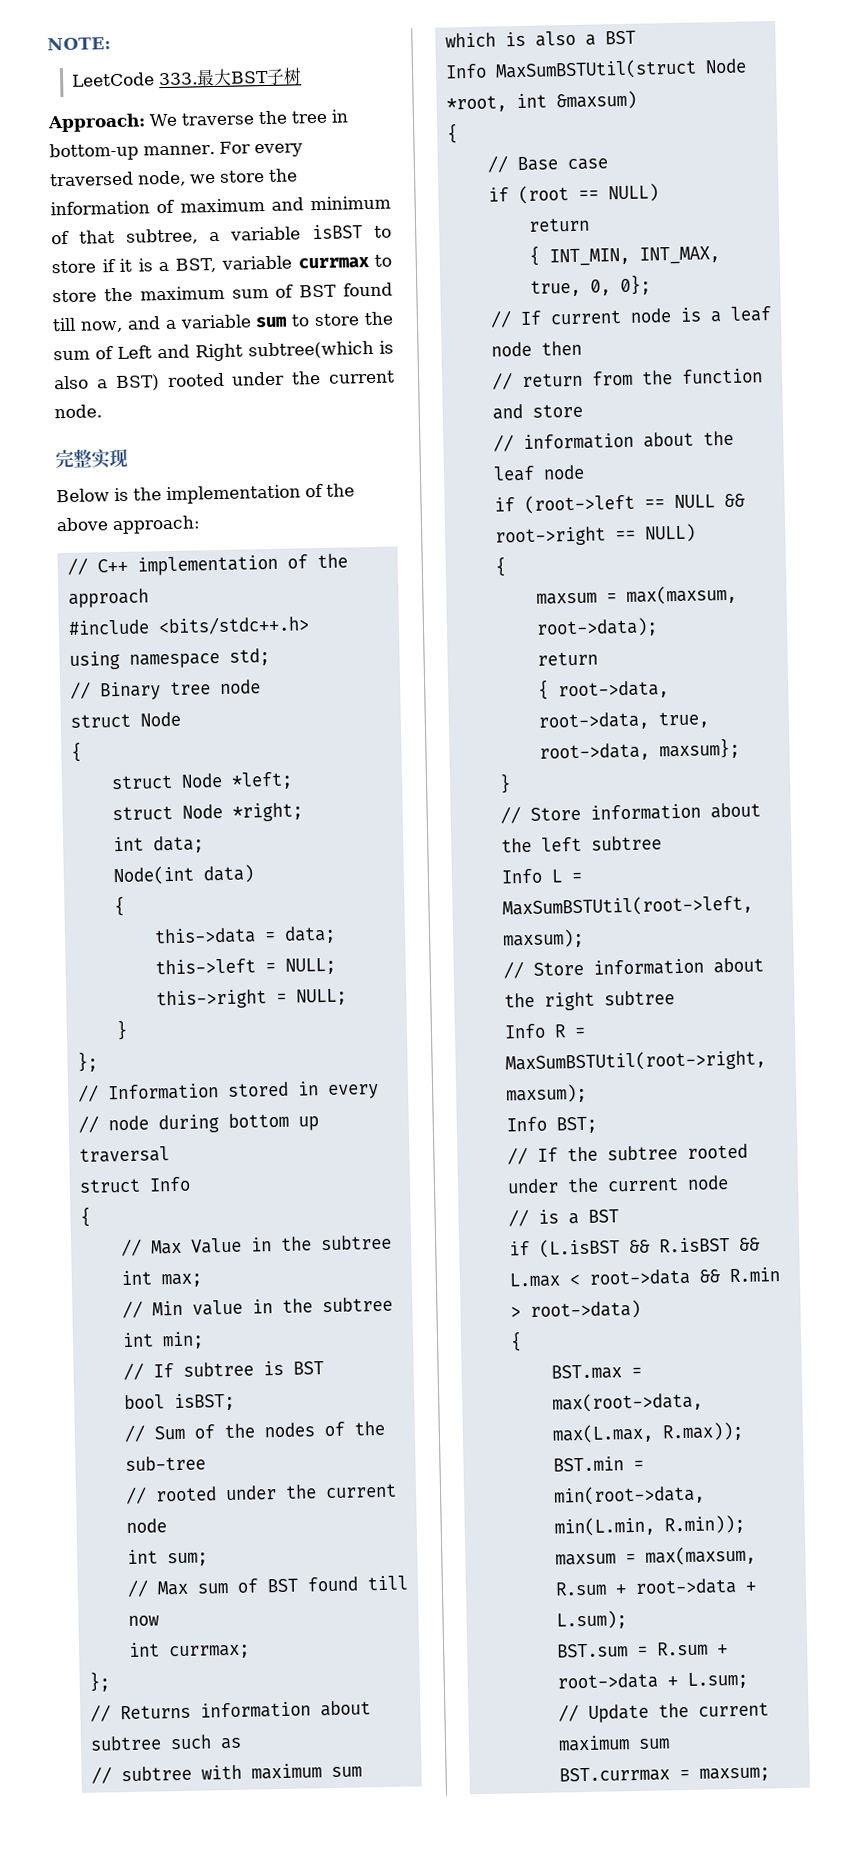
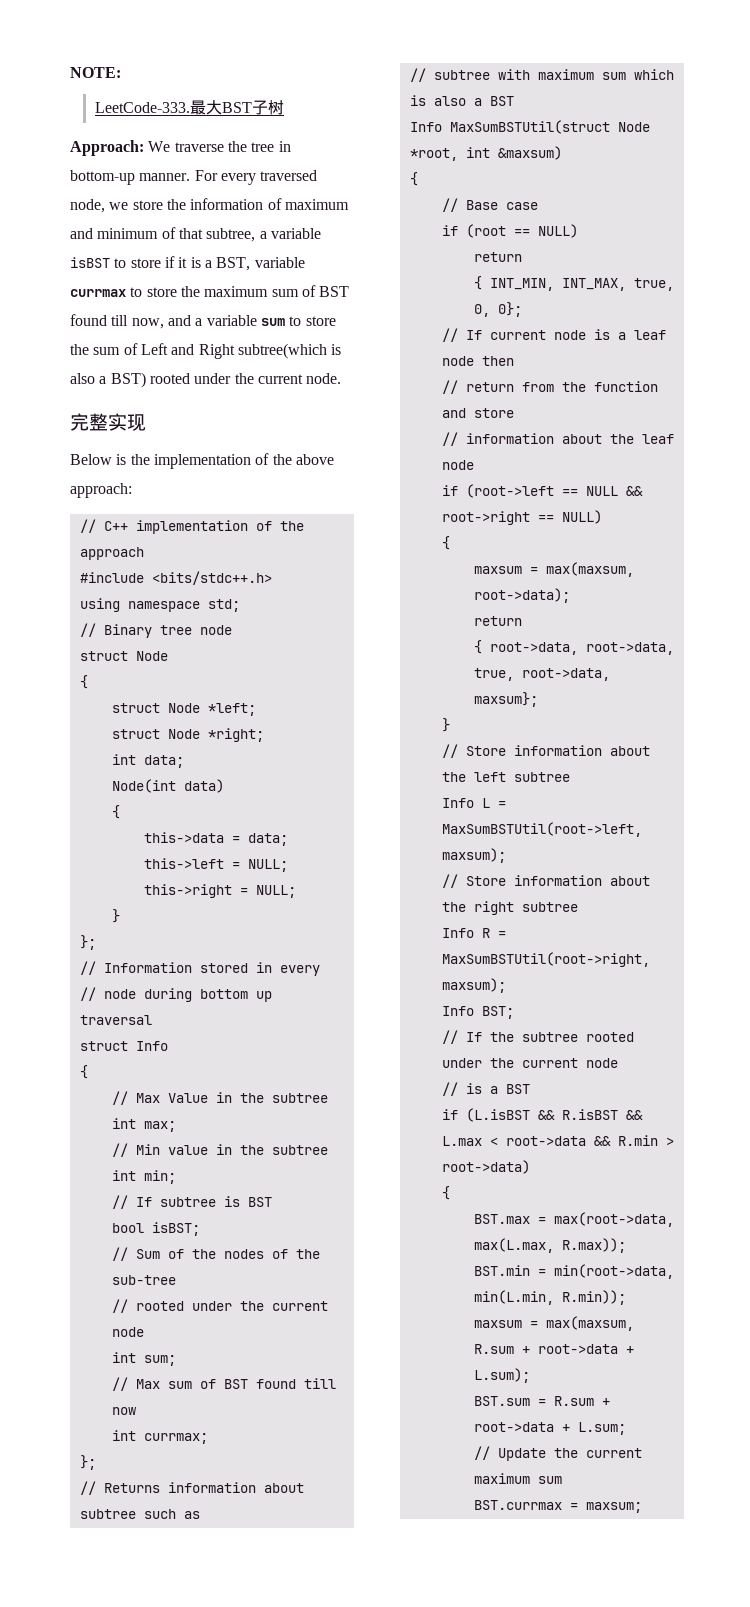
[70,72,198,87] LeetCode 333. -> [94,102,190,113] LeetCode-333.

